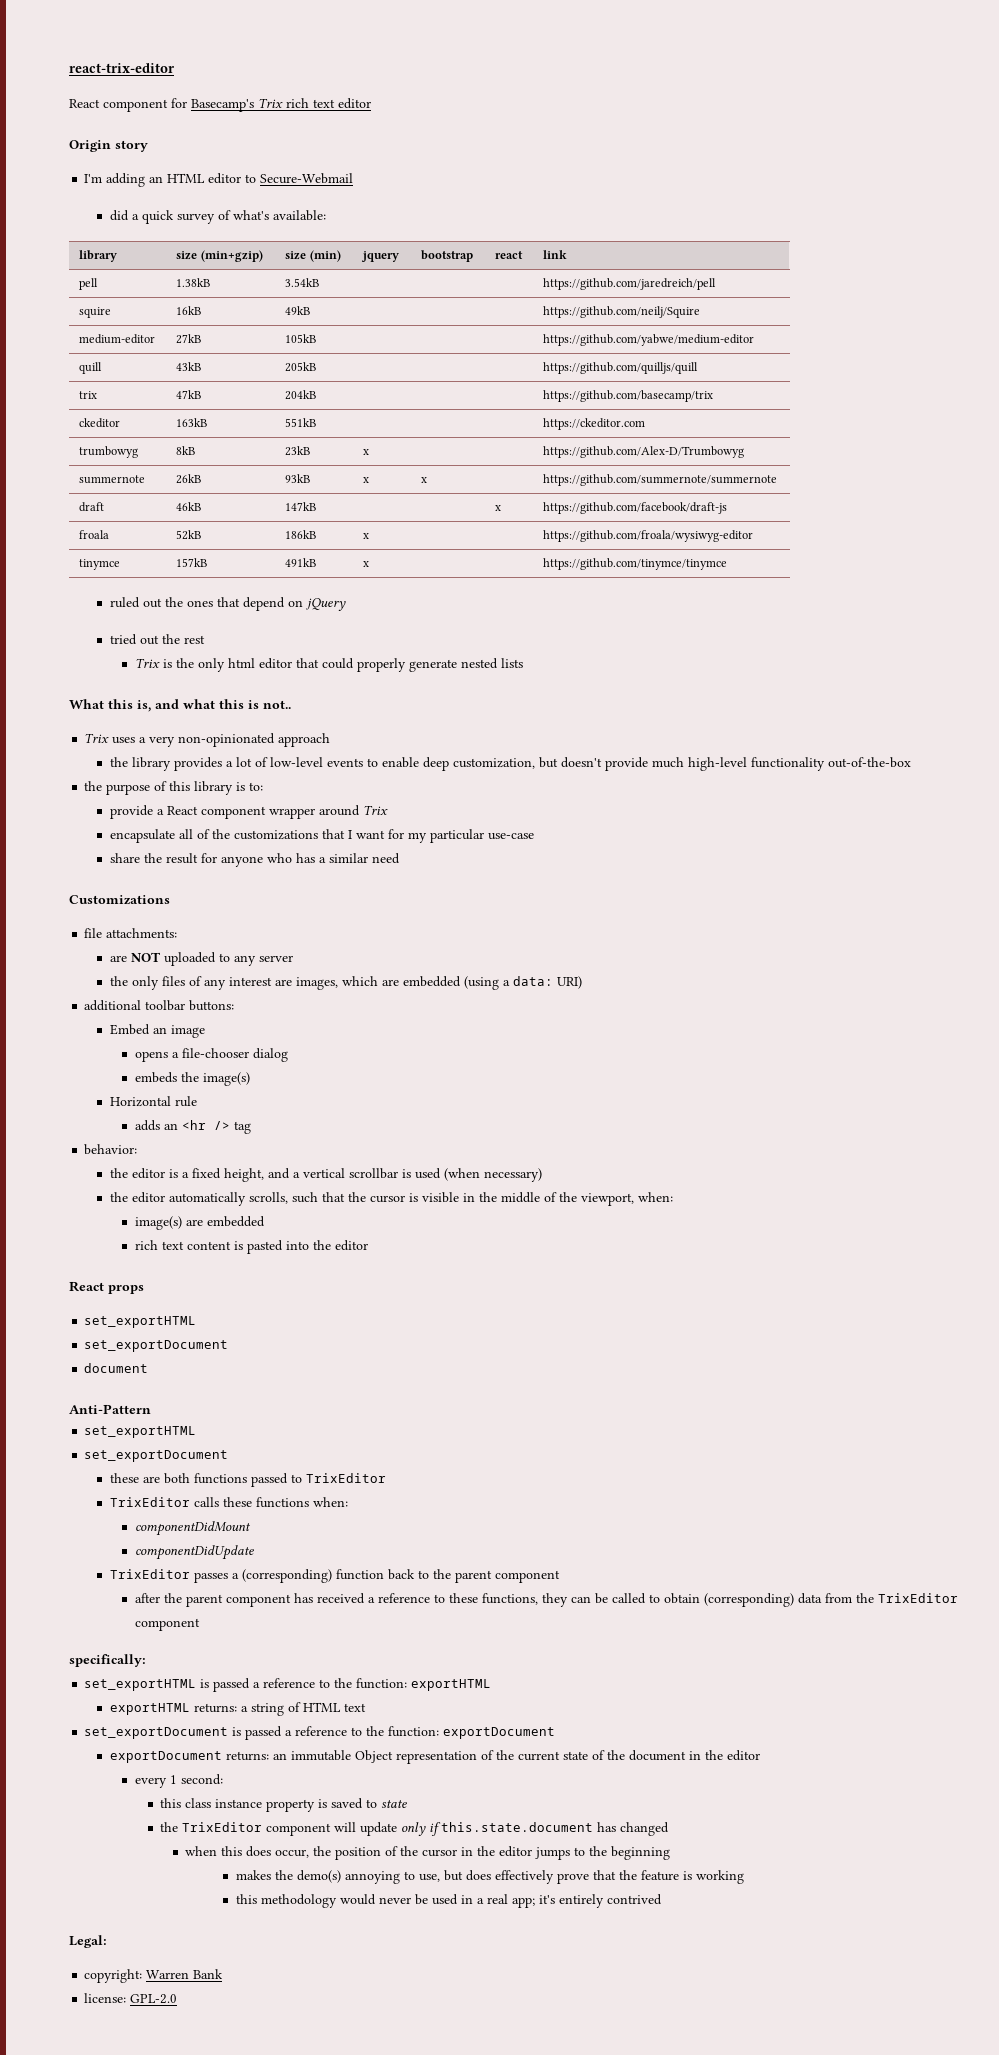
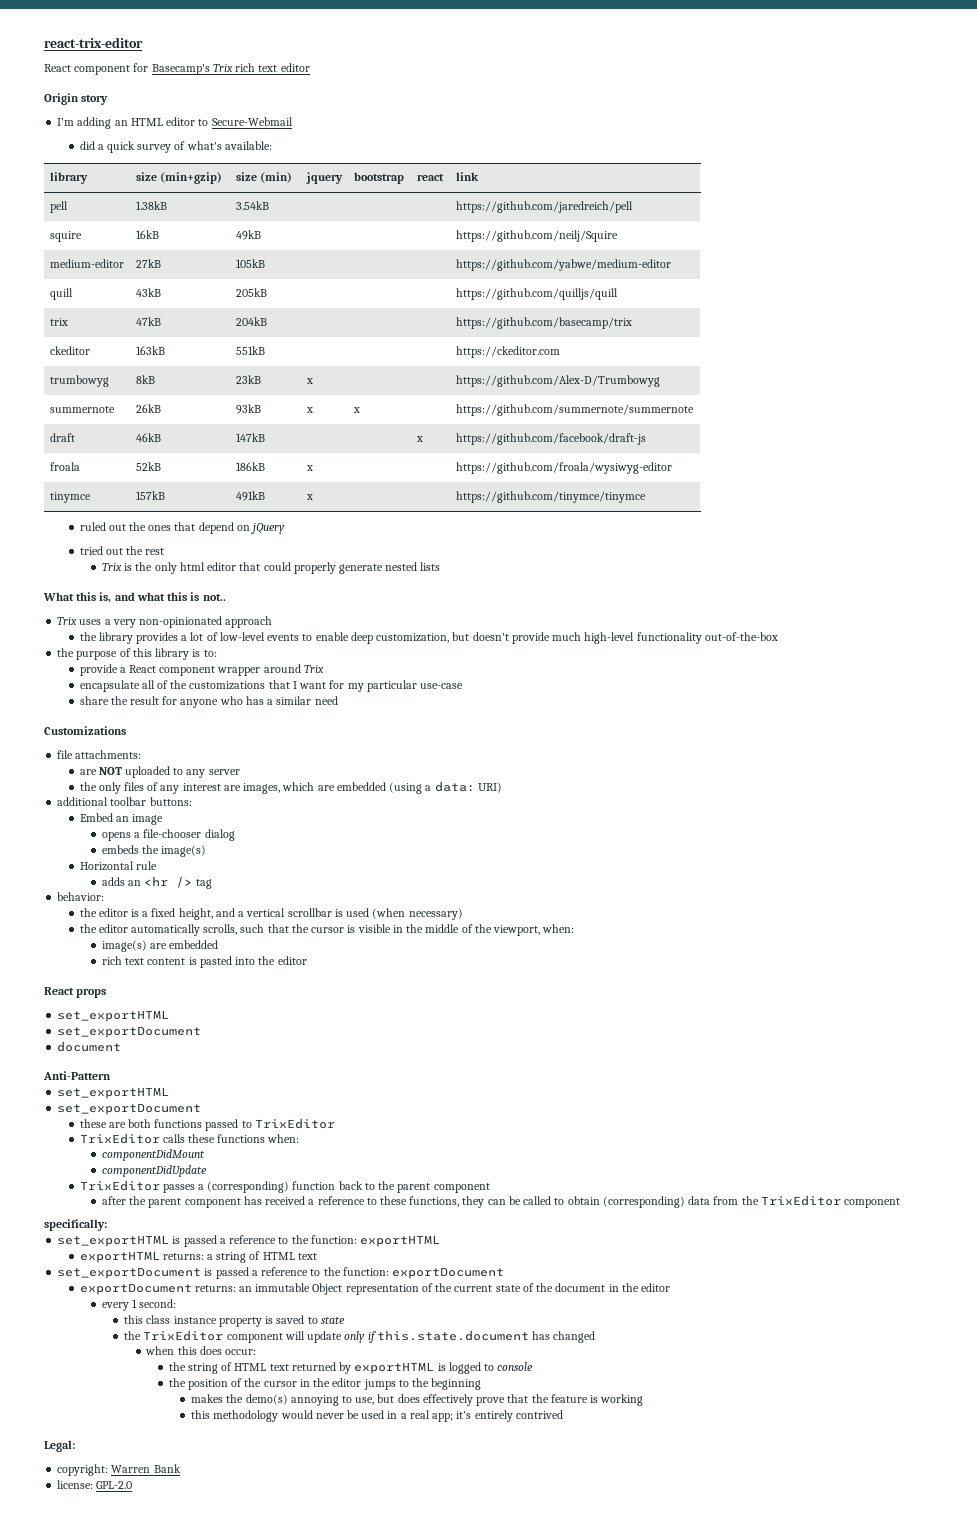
[275,1849,310,1858] occur, -> [225,1349,257,1355] [168,1362,534,1374] occur: // the string of HTML text returned by exportHTML is logged to console //

